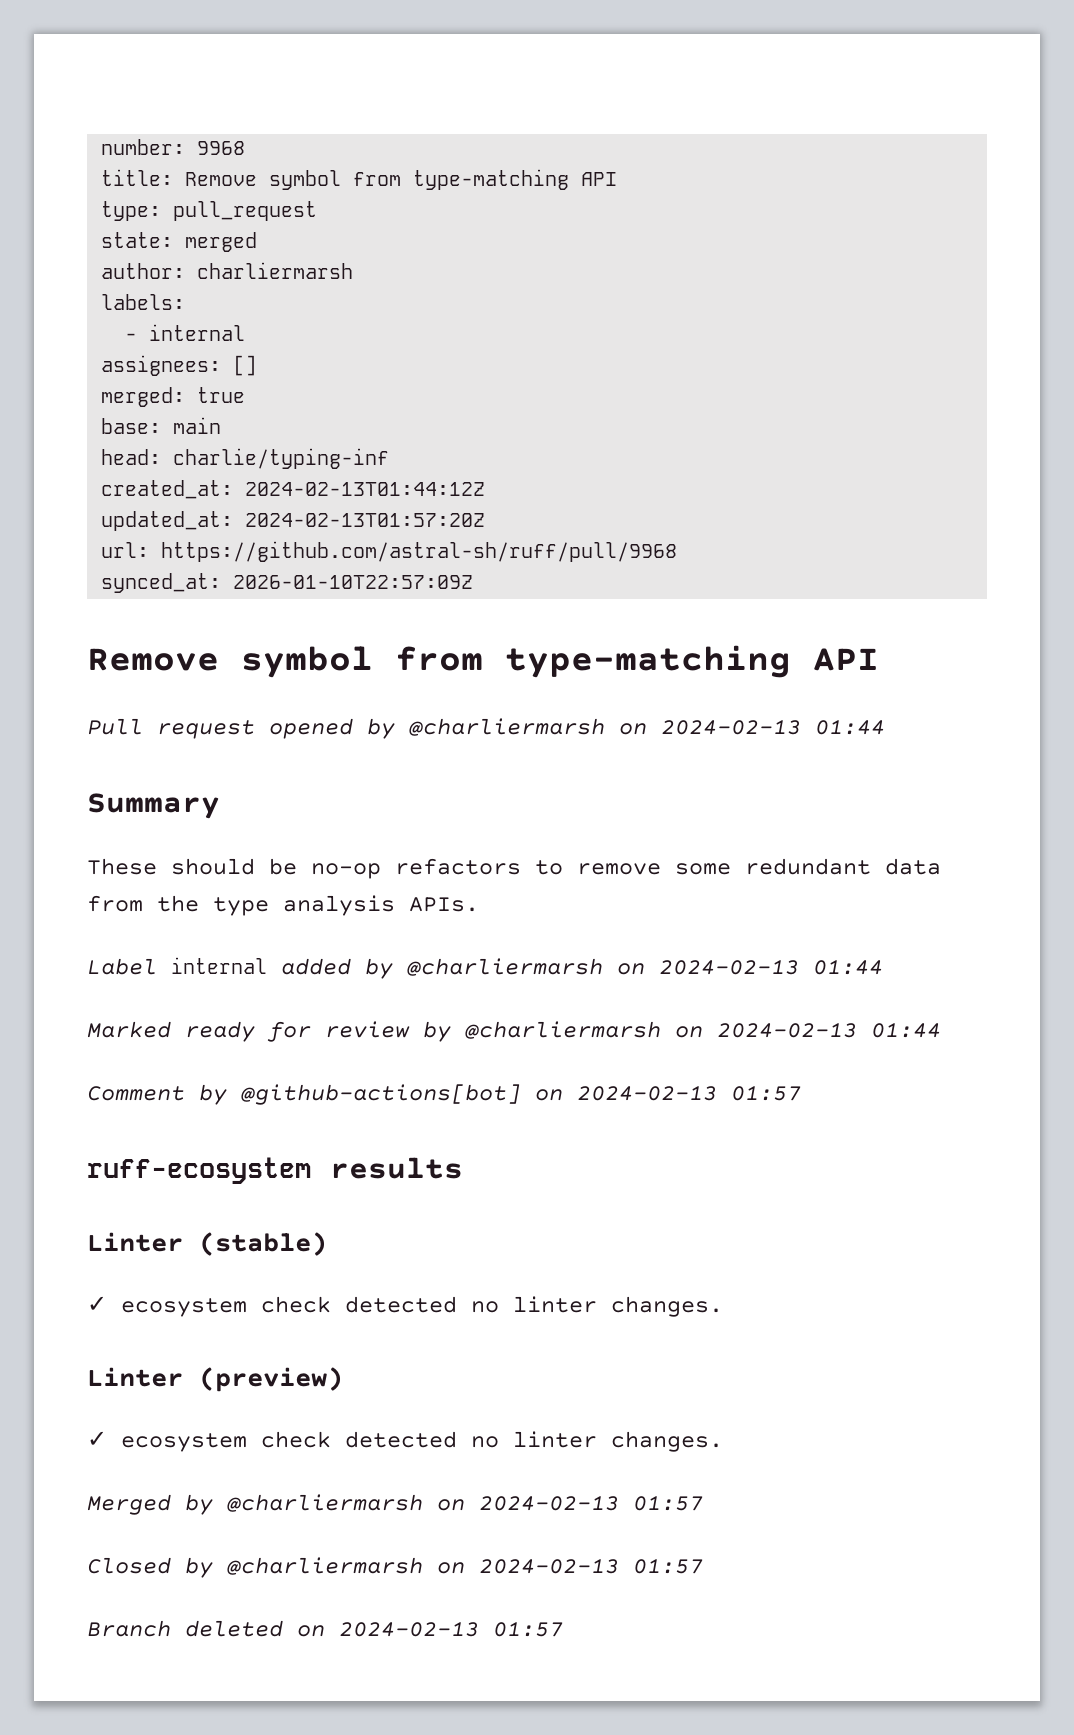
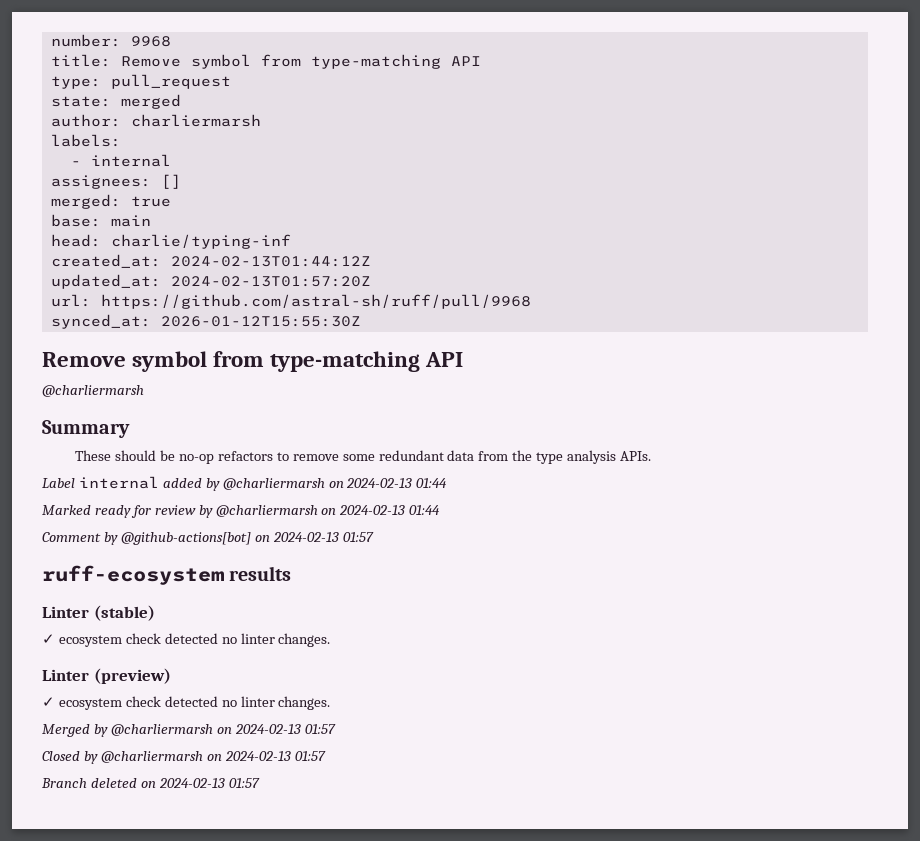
[233,575,474,589] [87,645,879,678] [87,718,885,739] 2026-01-10T22:57:09Z // Remove symbol from type-matching API // Pull request opened by @charliermarsh on 2024-02-13 01:44 -> [160,316,361,327] [42,351,464,372] [42,385,144,397] 2026-01-12T15:55:30Z // Remove symbol from type-matching API // @charliermarsh

